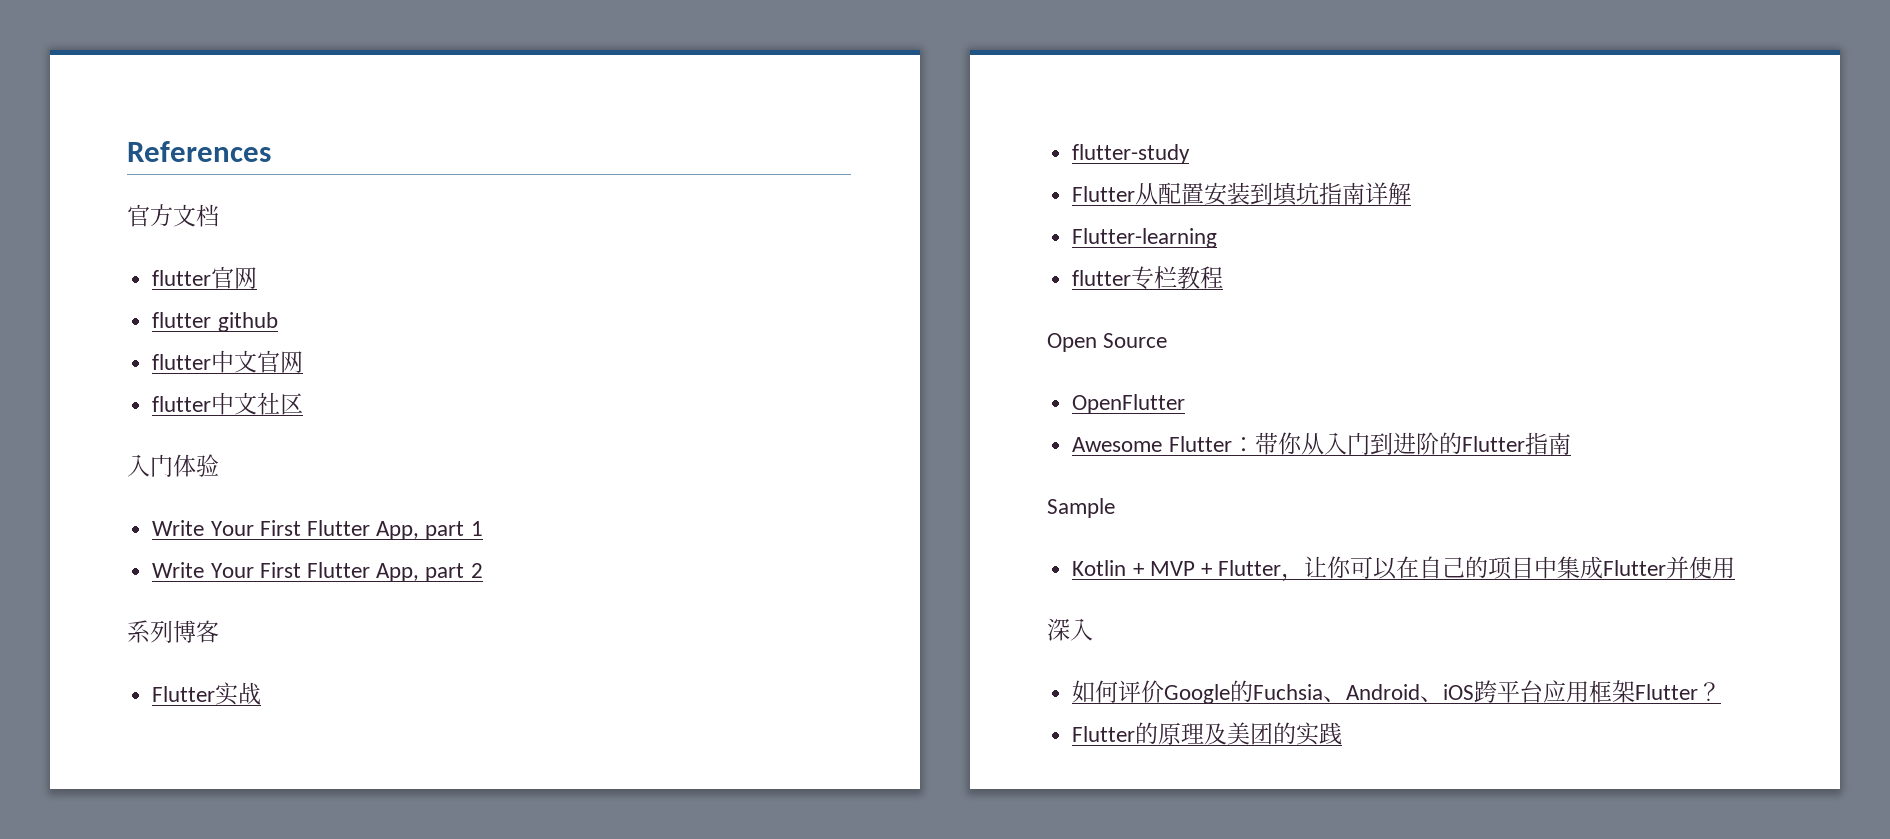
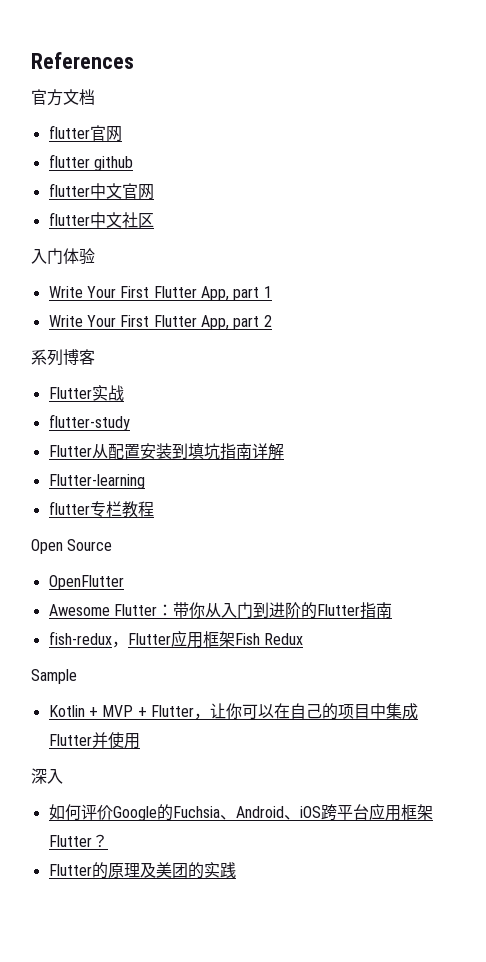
(1571, 443) none -> [48,630,303,648] // fish-redux，Flutter应用框架Fish Redux

